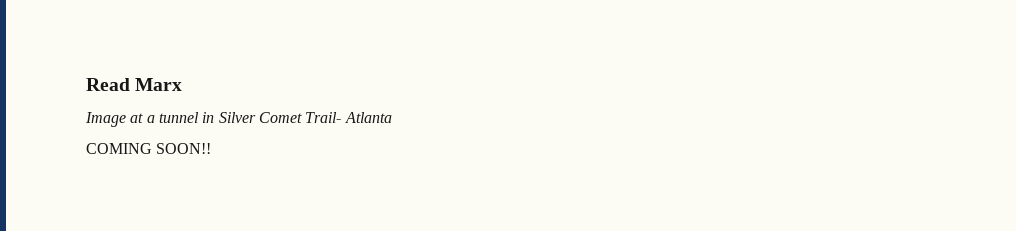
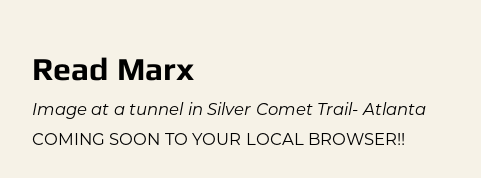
[156,143,212,154] SOON!! -> [109,133,406,145] SOON TO YOUR LOCAL BROWSER!!

